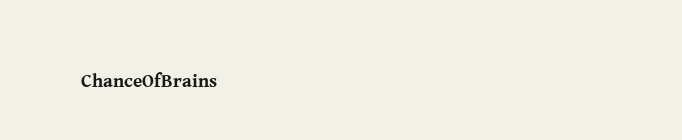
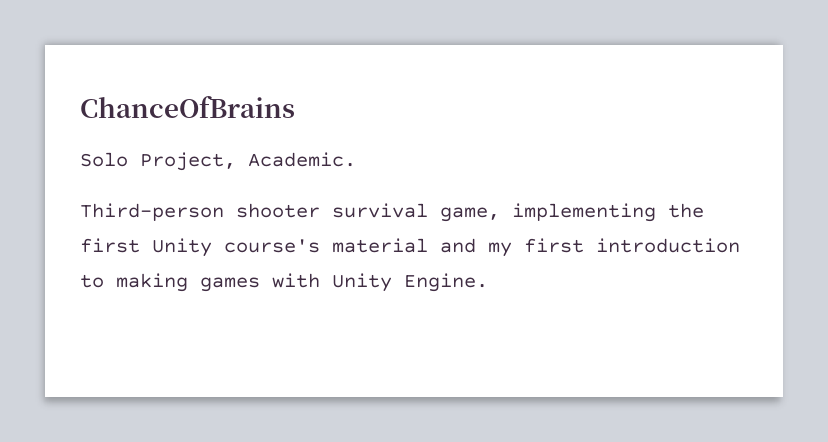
(217, 79) none -> [80,152,356,171] [80,203,704,222] [80,238,740,257] [80,273,488,292] // Solo Project, Academic. // Third-person shooter survival game, implementing the first Unity course's material and my first introduction to making games with Unity Engine.

